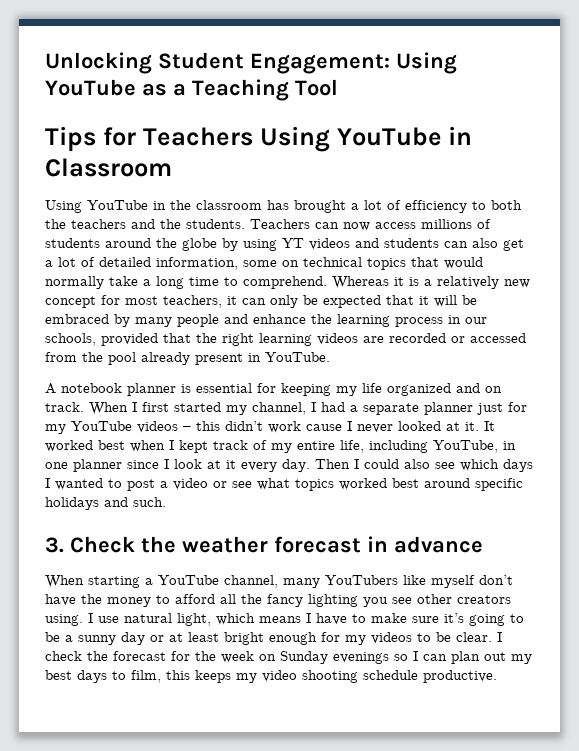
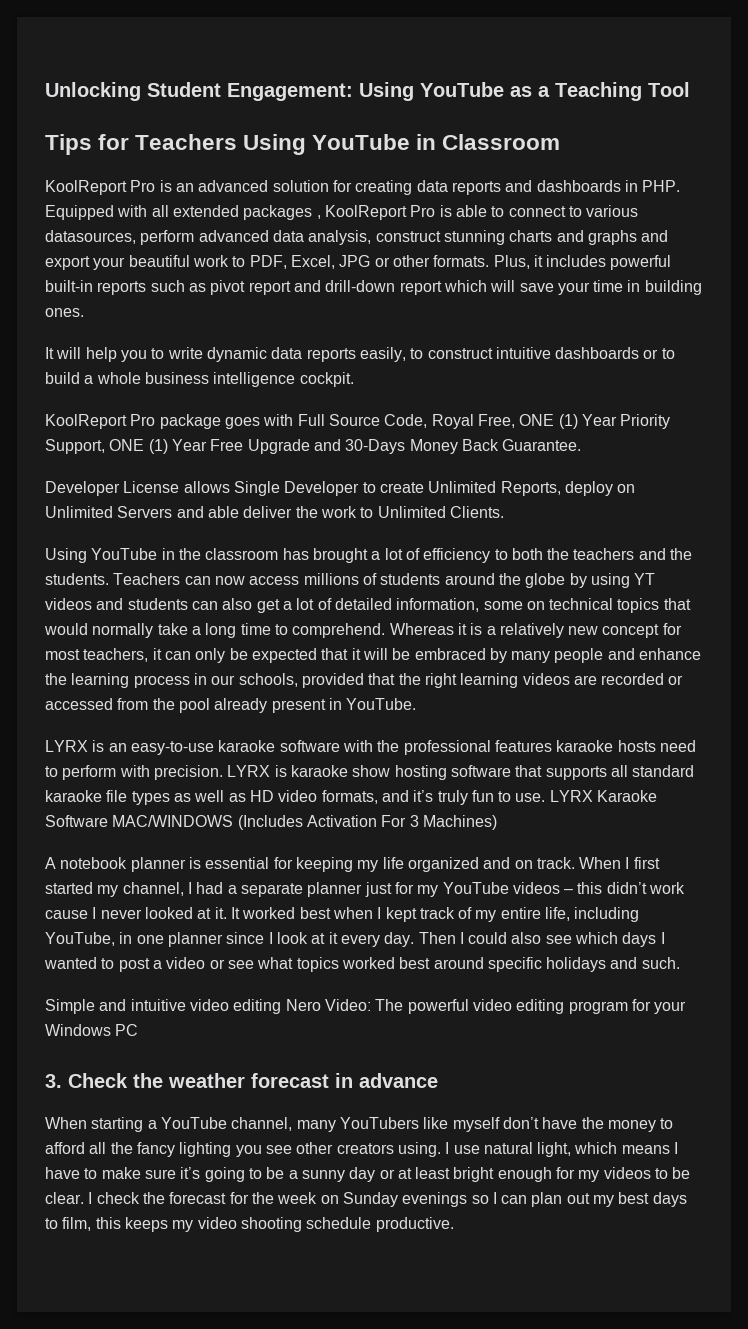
(172, 167) none -> [45,180,681,195] [45,205,639,220] [45,230,669,245] [45,255,672,270] [45,280,702,295] [45,308,84,317] [45,347,675,362] [45,372,354,387] [45,414,671,429] [45,439,582,454] [45,481,636,496] [45,506,504,518] // KoolReport Pro is an advanced solution for creating data reports and dashboards in PHP. Equipped with all extended packages , KoolReport Pro is able to connect to various datasources, perform advanced data analysis, construct stunning charts and graphs and export your beautiful work to PDF, Excel, JPG or other formats. Plus, it includes powerful built-in reports such as pivot report and drill-down report which will save your time in building ones. // It will help you to write dynamic data reports easily, to construct intuitive dashboards or to build a whole business intelligence cockpit. // KoolReport Pro package goes with Full Source Code, Royal Free, ONE (1) Year Priority Support, ONE (1) Year Free Upgrade and 30-Days Money Back Guarantee. // Developer License allows Single Developer to create Unlimited Reports, deploy on Unlimited Servers and able deliver the work to Unlimited Clients.
(330, 357) none -> [45,740,696,755] [45,765,695,780] [45,790,658,805] [45,815,497,830] // LYRX is an easy-to-use karaoke software with the professional features karaoke hosts need to perform with precision. LYRX is karaoke show hosting software that supports all standard karaoke file types as well as HD video formats, and it’s truly fun to use. LYRX Karaoke Software MAC/WINDOWS (Includes Activation For 3 Machines)
(166, 502) none -> [45,999,687,1014] [45,1024,139,1036] // Simple and intuitive video editing Nero Video: The powerful video editing program for your Windows PC

